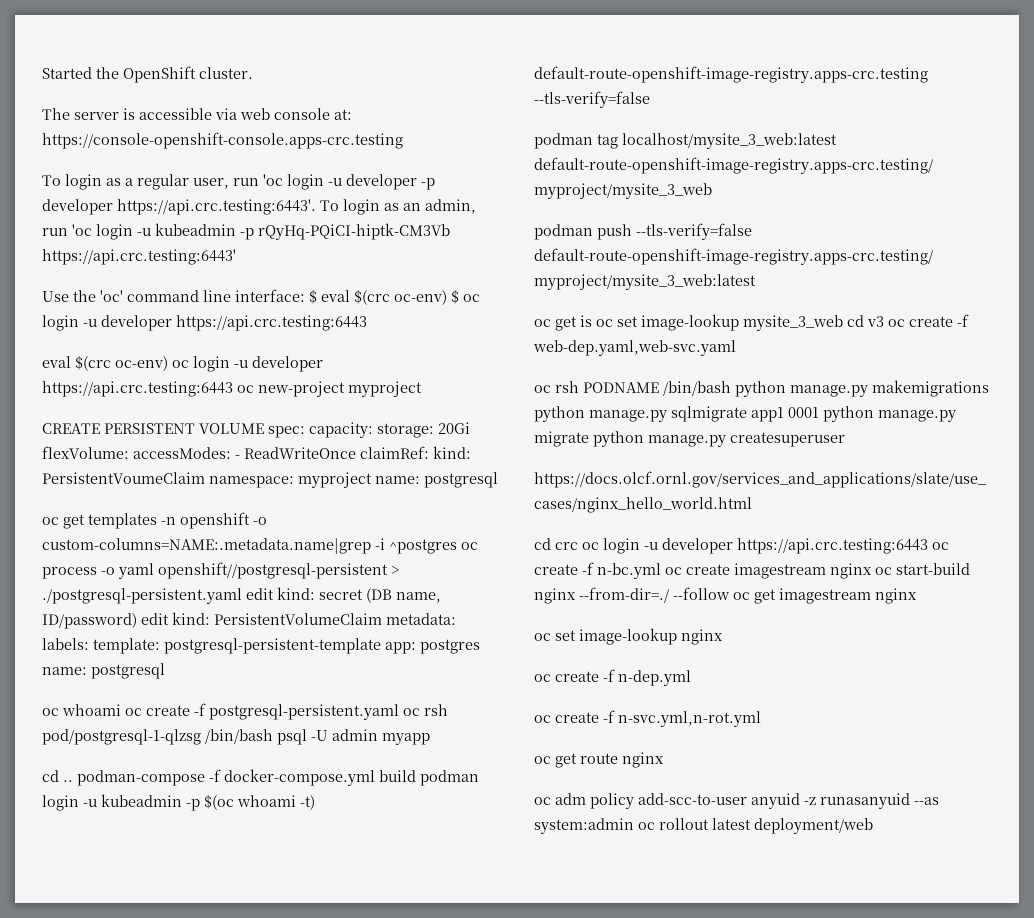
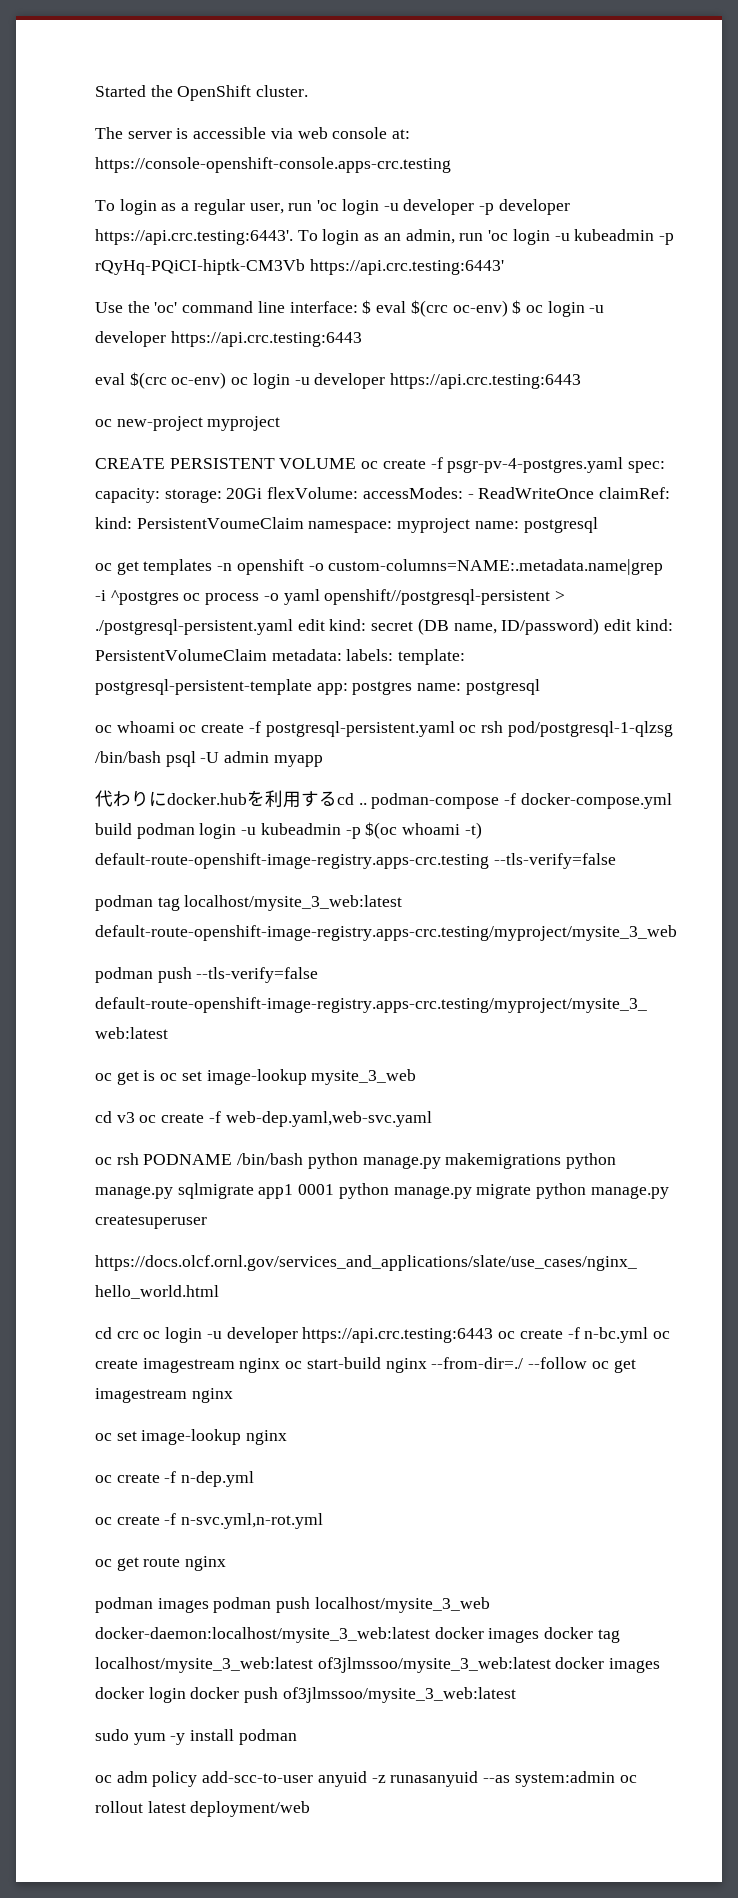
(233, 389) none -> (582, 381) //
(264, 428) none -> [361,457,624,473] oc create -f psgr-pv-4-postgres.yaml
(430, 739) none -> [95,790,337,808] 代わりにdocker.hubを利用する
(843, 323) none -> (417, 1077) //
(664, 760) none -> [95,1597,490,1613] [95,1627,620,1643] [95,1657,661,1673] [95,1687,516,1703] [95,1729,297,1745] // podman images podman push localhost/mysite_3_web docker-daemon:localhost/mysite_3_web:latest docker images docker tag localhost/mysite_3_web:latest of3jlmssoo/mysite_3_web:latest docker images docker login docker push of3jlmssoo/mysite_3_web:latest // sudo yum -y install podman

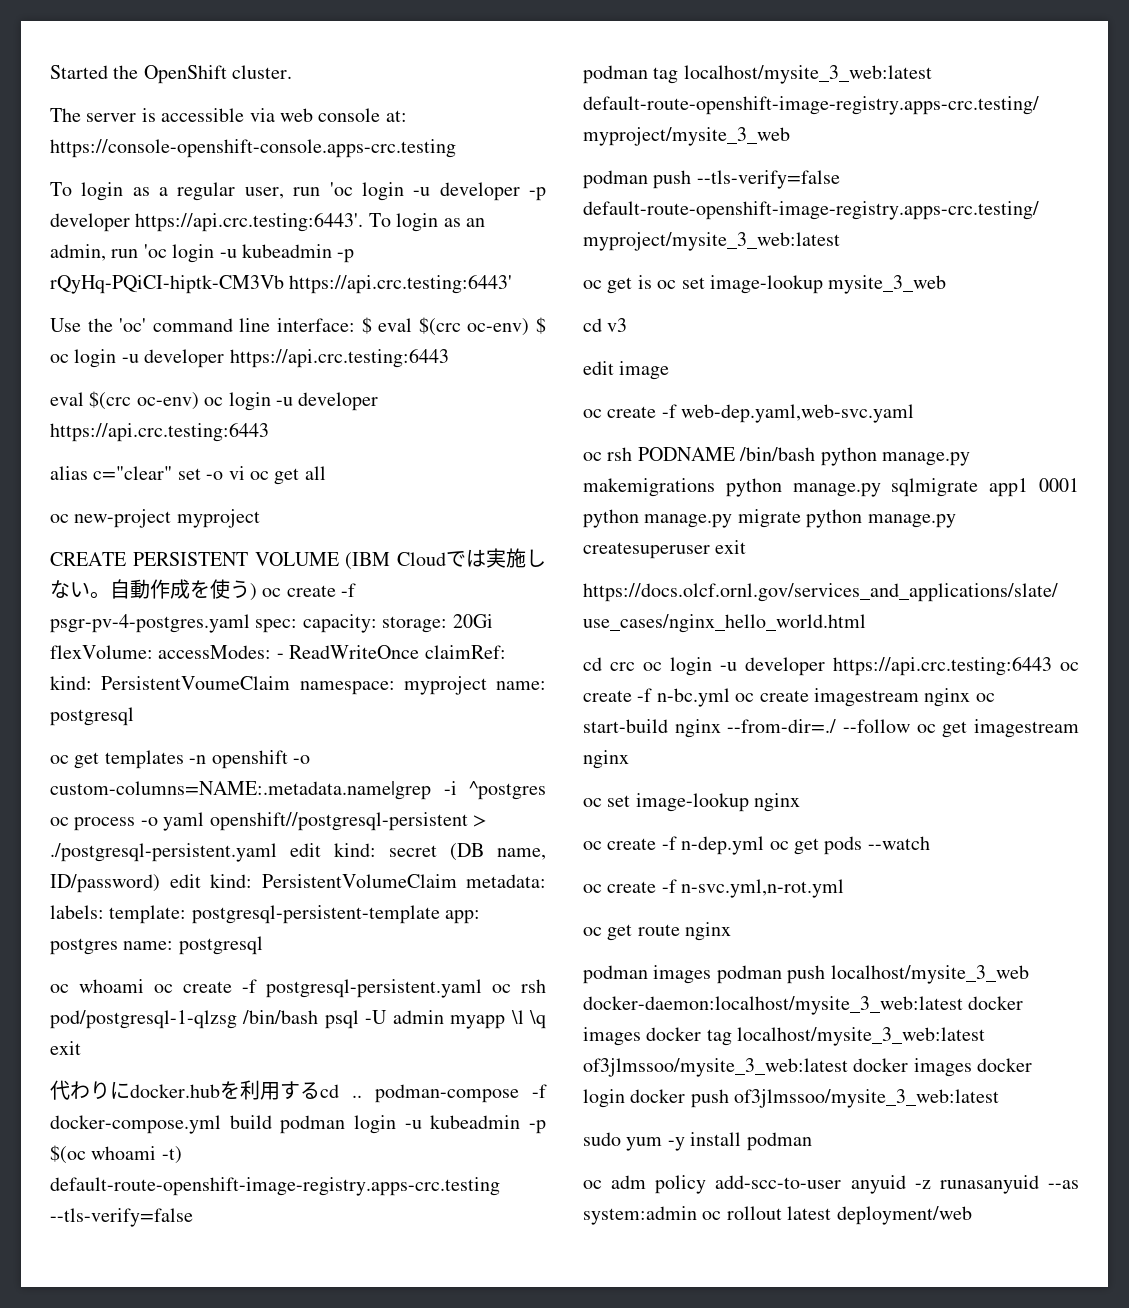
(582, 381) none -> [50,466,326,485] // alias c="clear" set -o vi oc get all
(357, 463) none -> [345,548,546,570] [50,579,257,601] (IBM Cloudでは実施しない。自動作成を使う)
(323, 761) none -> [510,1010,547,1029] [50,1041,81,1055] \l \q exit
(135, 1117) none -> [583,361,670,380] // edit image //
(207, 1222) none -> [715,540,747,554] exit
(255, 1479) none -> [769,836,930,855] oc get pods --watch

